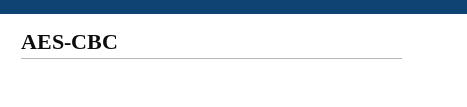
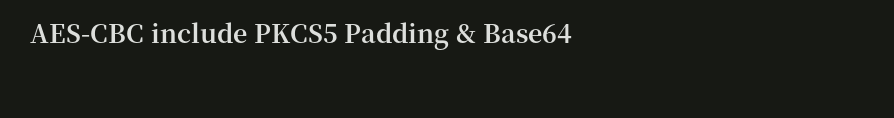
(118, 42) none -> [150,22,572,50] include PKCS5 Padding & Base64

